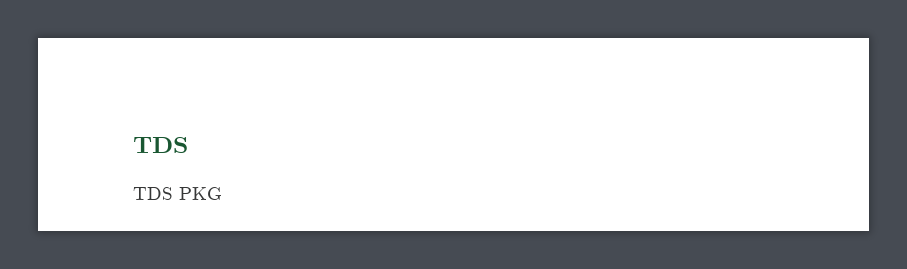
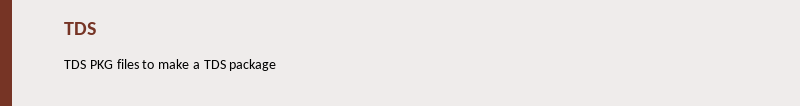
(222, 193) none -> [116,59,277,71] files to make a TDS package

